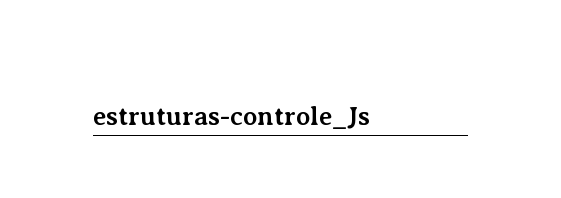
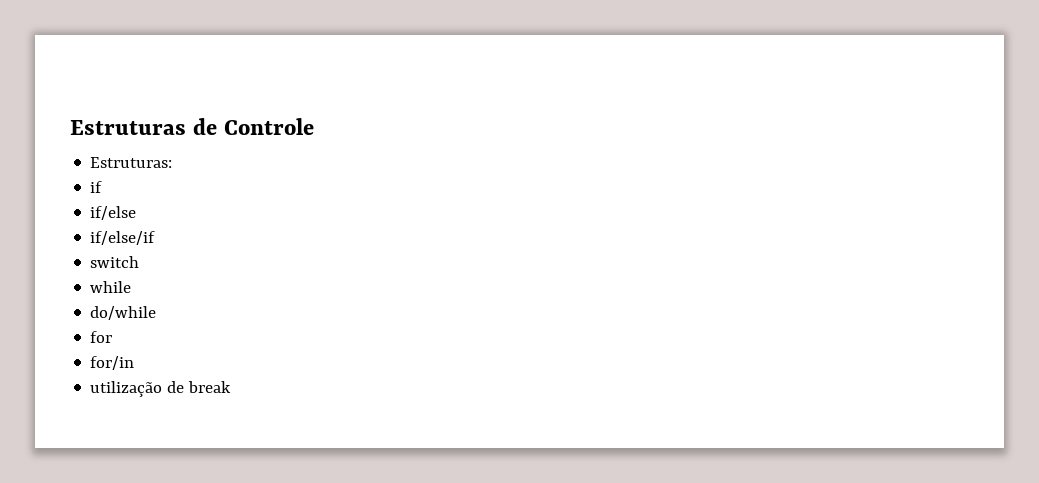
[93,106,370,129] estruturas-controle_Js -> [70,118,315,135] [90,157,173,168] [90,181,103,193] [90,206,137,220] [90,231,156,245] [90,256,140,268] [90,281,132,293] [90,306,157,320] [90,331,113,343] [90,356,135,370] [90,381,232,397] Estruturas de Controle // Estruturas: // if // if/else // if/else/if // switch // while // do/while // for // for/in // utilização de break

